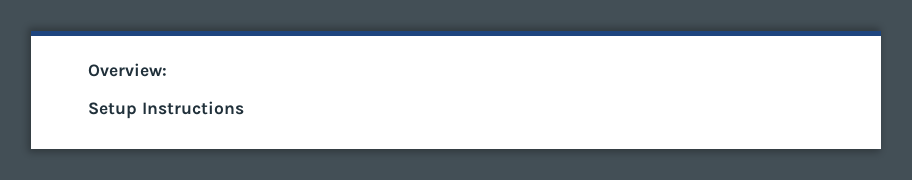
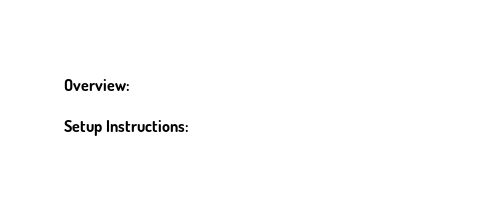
[141,101,244,115] Instructions -> [106,120,190,132] Instructions:

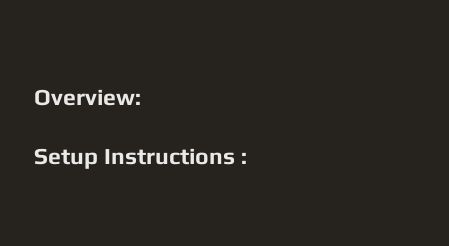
[106,120,190,132] Instructions: -> [104,148,248,165] Instructions :

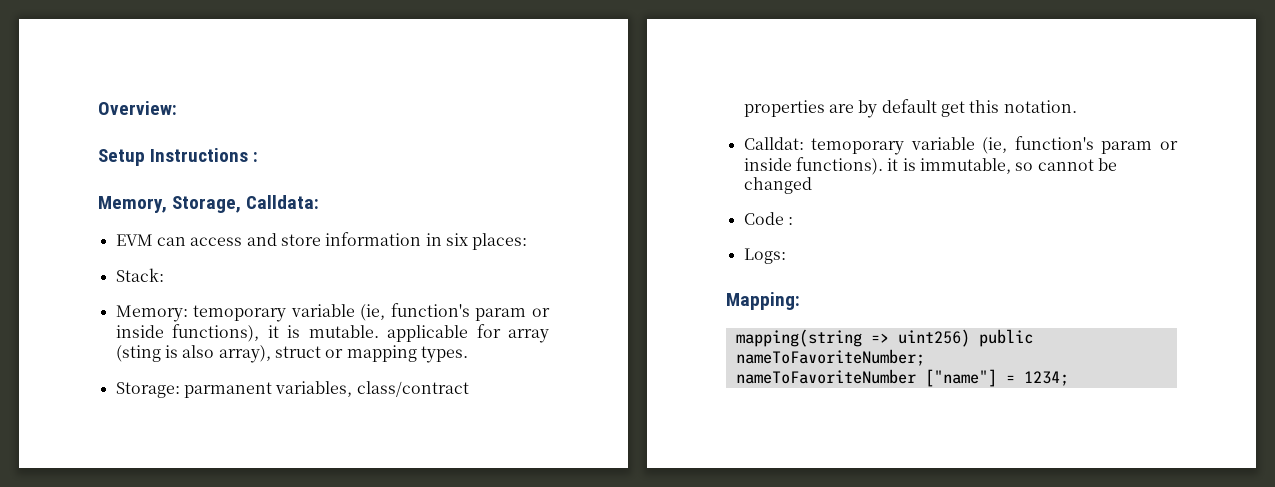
(248, 158) none -> [98,195,320,213] [115,232,528,250] [115,268,164,282] [115,303,550,322] [115,324,549,343] [115,345,468,363] [115,381,469,398] [743,99,1077,118] [743,136,1178,155] [743,157,1117,175] [743,177,812,194] [743,212,793,225] [743,248,786,264] [726,292,800,310] [735,329,1033,347] [735,349,925,366] [735,369,1069,387] // Memory, Storage, Calldata: // EVM can access and store information in six places: // Stack: // Memory: temoporary variable (ie, function's param or inside functions), it is mutable. applicable for array (sting is also array), struct or mapping types. // Storage: parmanent variables, class/contract properties are by default get this notation. // Calldat: temoporary variable (ie, function's param or inside functions). it is immutable, so cannot be changed // Code : // Logs: // Mapping: // mapping(string => uint256) public nameToFavoriteNumber; // nameToFavoriteNumber ["name"] = 1234;

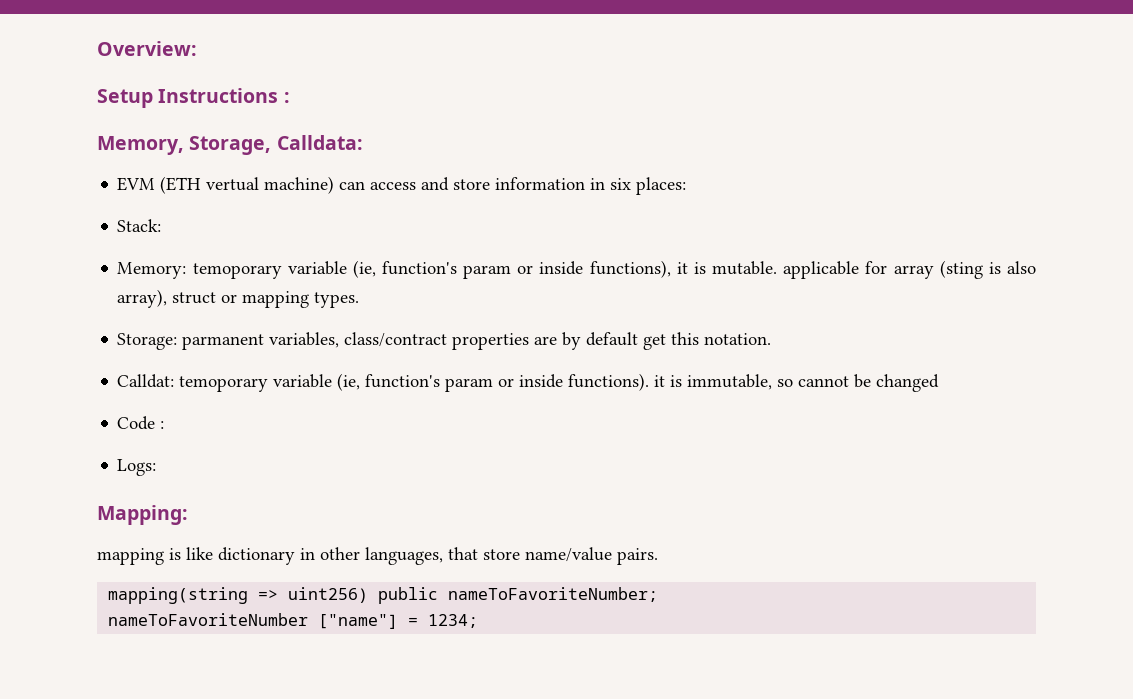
(153, 240) none -> [160,176,335,194] (ETH vertual machine)
(800, 301) none -> [97,547,658,565] // mapping is like dictionary in other languages, that store name/value pairs.

